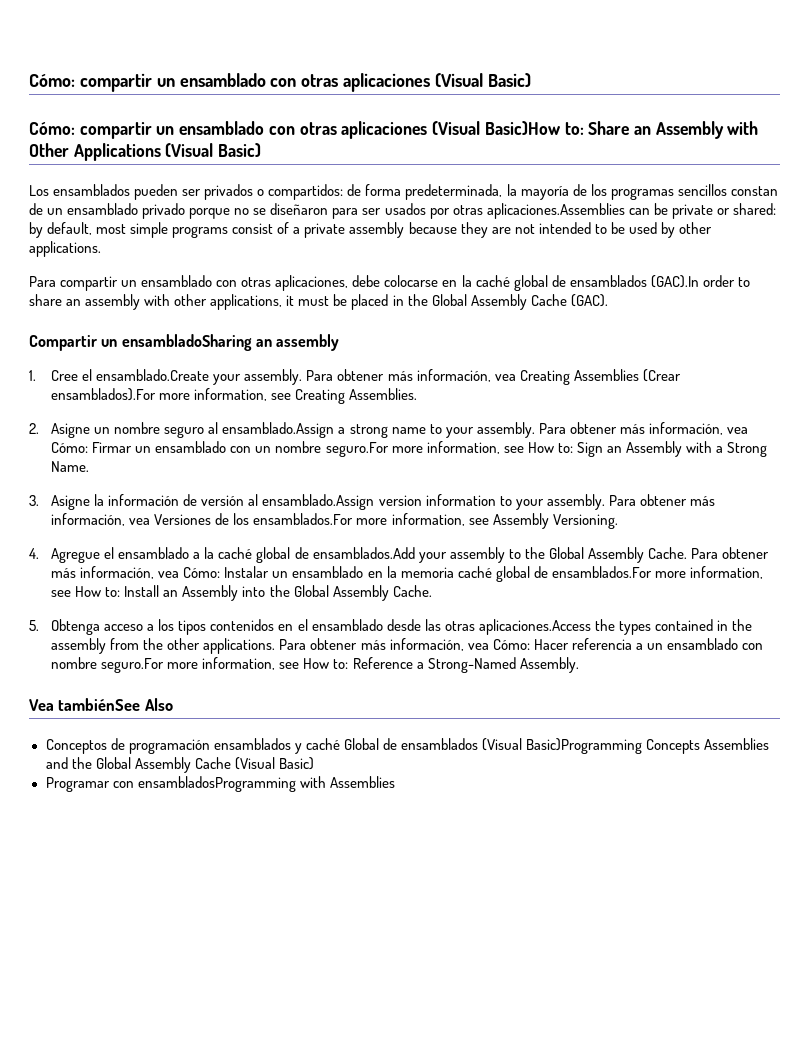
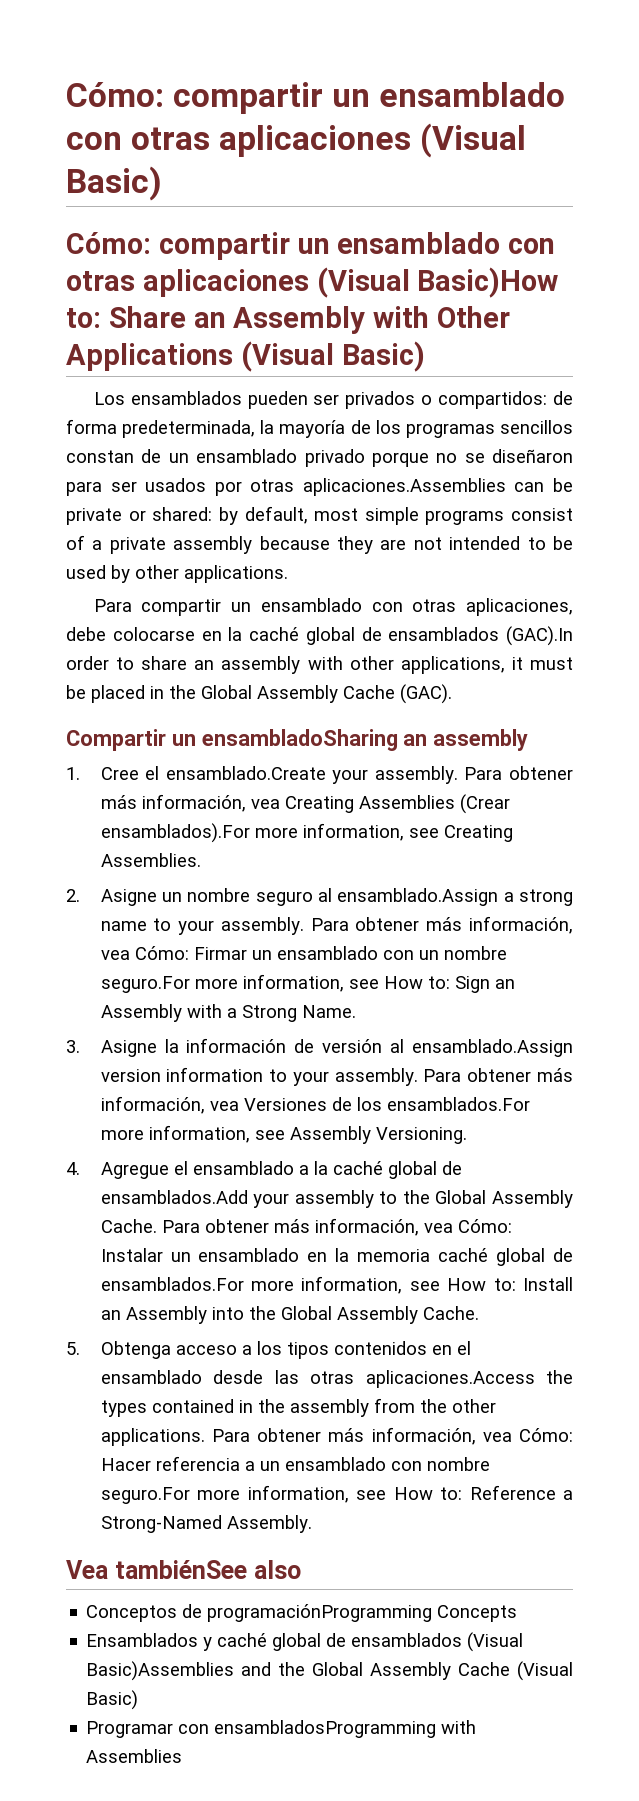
[144,698,173,711] Also -> [253,1560,301,1579] also
[128,738,291,754] programación ensamblados -> [207,1604,518,1622] [86,1633,199,1647] programaciónProgramming Concepts // Ensamblados
[343,738,379,750] Global -> [272,1633,322,1651] global
[526,738,770,754] Basic)Programming Concepts Assemblies -> [86,1661,235,1681] Basic)Assemblies

